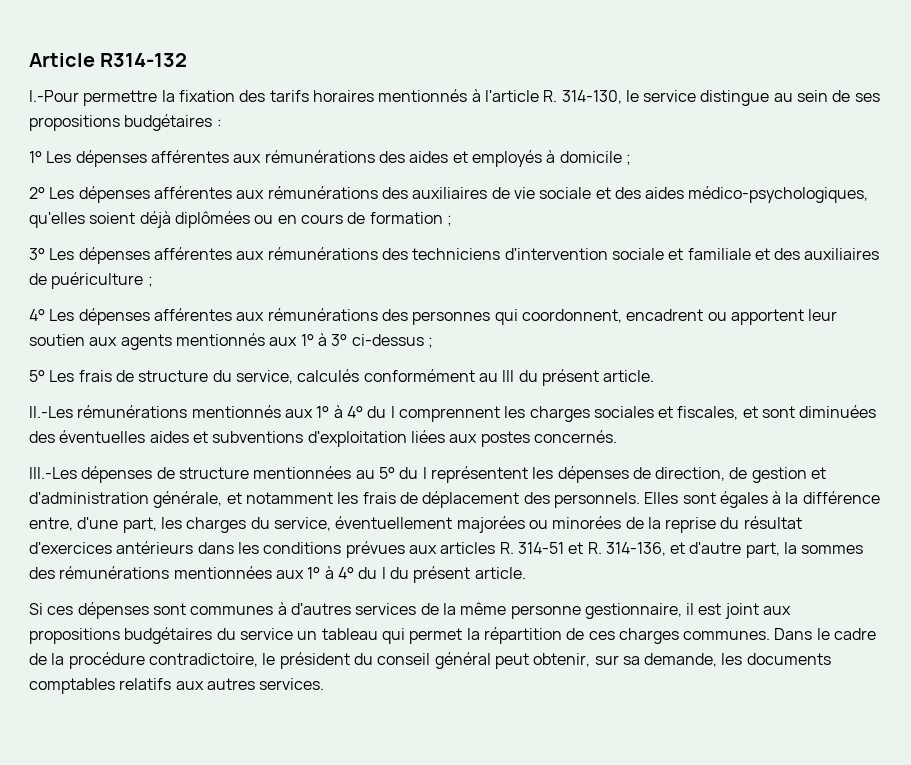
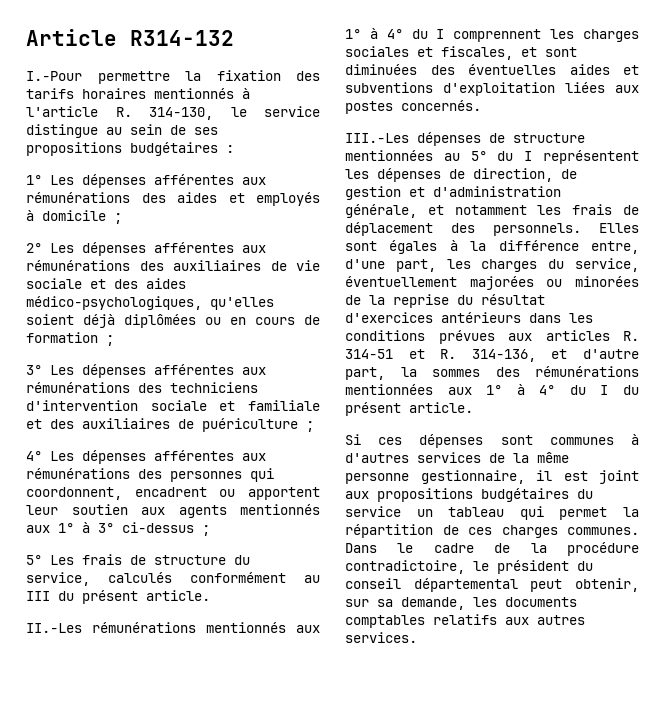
[434,652,491,669] général -> [413,578,518,592] départemental

